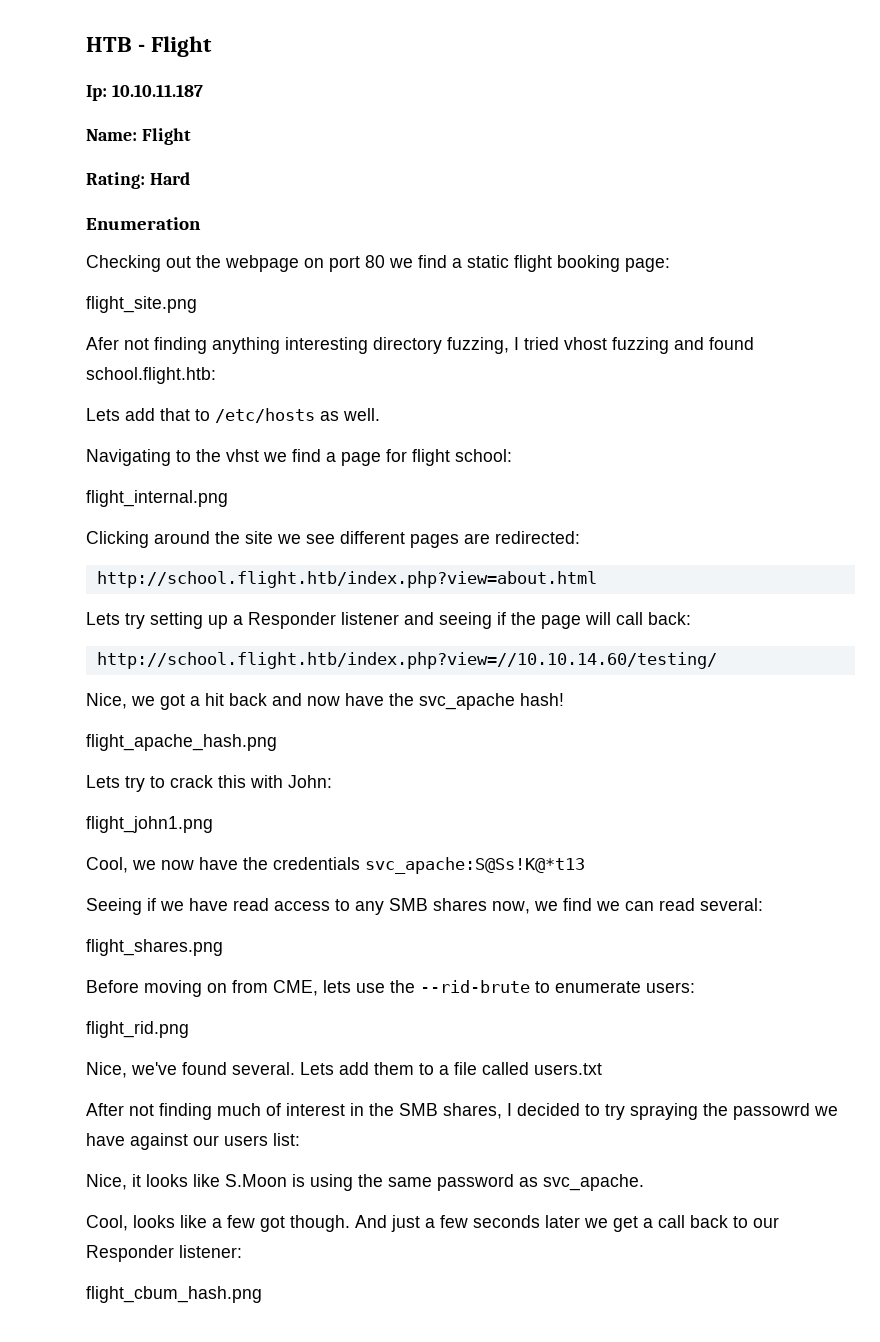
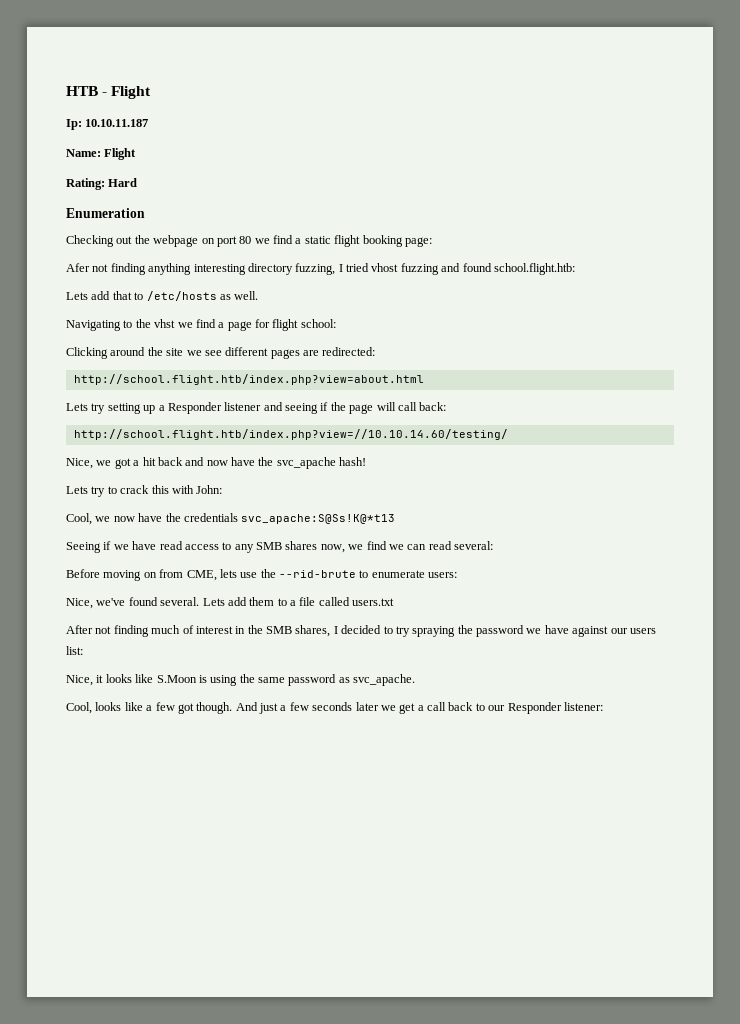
[86,296,197,313] // flight_site.png -> (432, 242) none
[86,490,228,507] // flight_internal.png -> (336, 323) none
[86,734,277,751] // flight_apache_hash.png -> (367, 461) none
[86,816,213,833] // flight_john1.png -> (223, 489) none
[86,939,223,956] // flight_shares.png -> (493, 545) none
[86,1021,189,1038] // flight_rid.png -> (458, 575) none
[733,1103,810,1120] passowrd -> [476,625,524,637] password
[86,1286,262,1303] // flight_cbum_hash.png -> (603, 706) none

